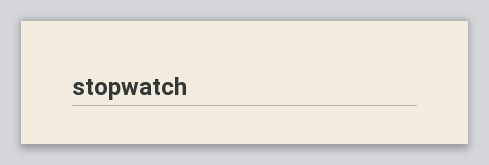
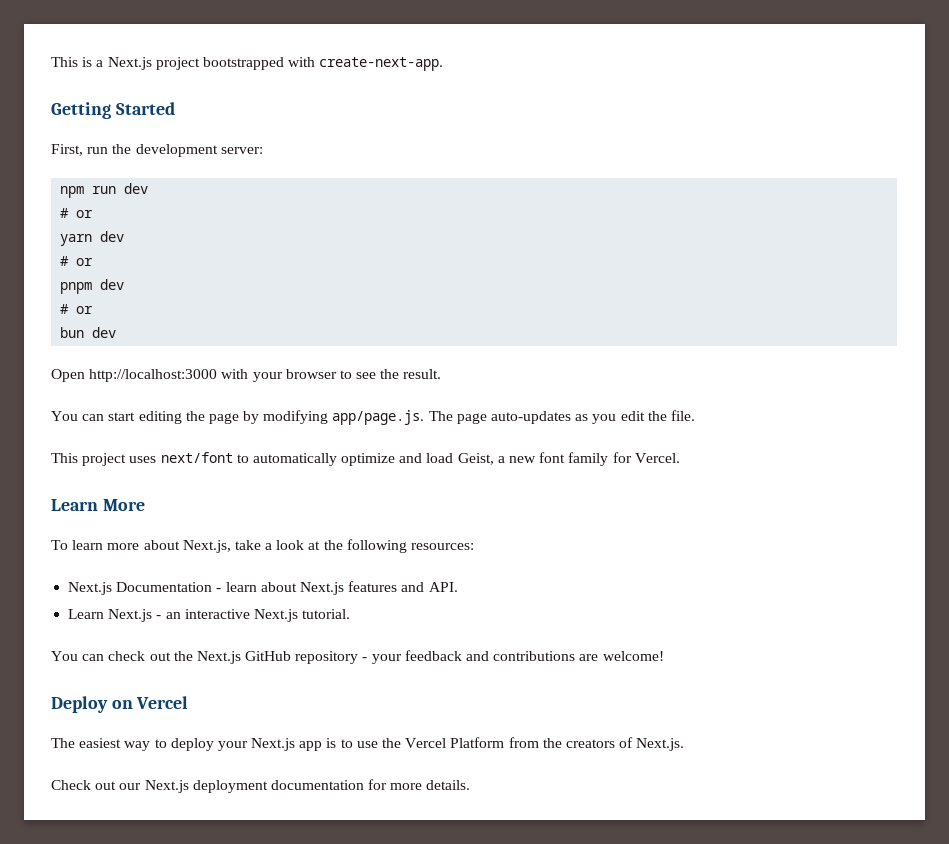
[72,77,187,100] stopwatch -> [51,57,444,71] [51,102,175,119] [51,144,263,157] [60,183,149,198] [60,208,94,218] [60,231,125,246] [60,256,94,266] [60,279,125,294] [60,304,94,314] [60,327,117,338] [51,369,442,382] [51,410,695,425] [51,452,680,466] [51,499,145,511] [51,539,475,553] [68,581,458,595] [68,609,351,622] [51,650,664,664] [51,696,189,713] [51,737,685,751] [51,779,471,793] This is a Next.js project bootstrapped with create-next-app. // Getting Started // First, run the development server: // npm run dev // # or // yarn dev // # or // pnpm dev // # or // bun dev // Open http://localhost:3000 with your browser to see the result. // You can start editing the page by modifying app/page.js. The page auto-updates as you edit the file. // This project uses next/font to automatically optimize and load Geist, a new font family for Vercel. // Learn More // To learn more about Next.js, take a look at the following resources: // Next.js Documentation - learn about Next.js features and API. // Learn Next.js - an interactive Next.js tutorial. // You can check out the Next.js GitHub repository - your feedback and contributions are welcome! // Deploy on Vercel // The easiest way to deploy your Next.js app is to use the Vercel Platform from the creators of Next.js. // Check out our Next.js deployment documentation for more details.

